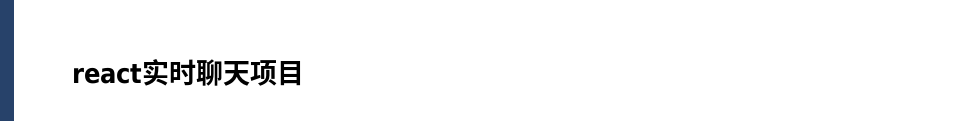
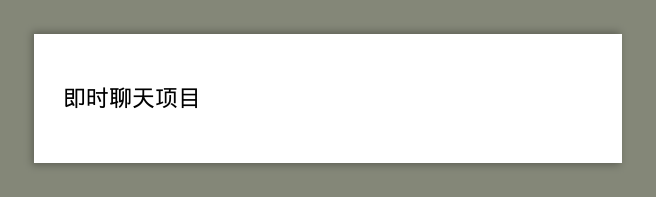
[72,59,169,86] react实 -> [63,88,86,109] 即

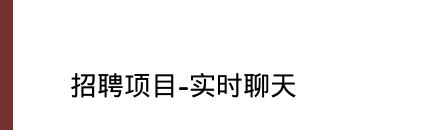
[63,87,201,109] 即时聊天项目 -> [70,72,297,98] 招聘项目-实时聊天

